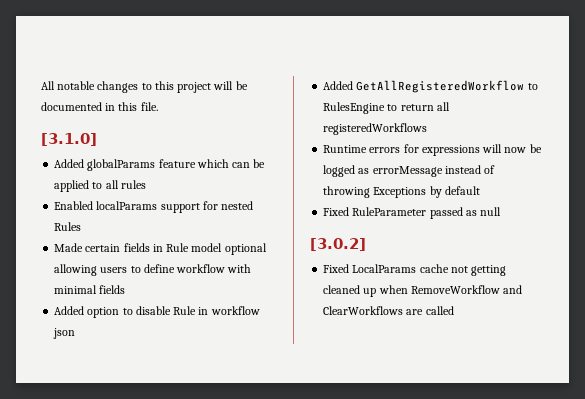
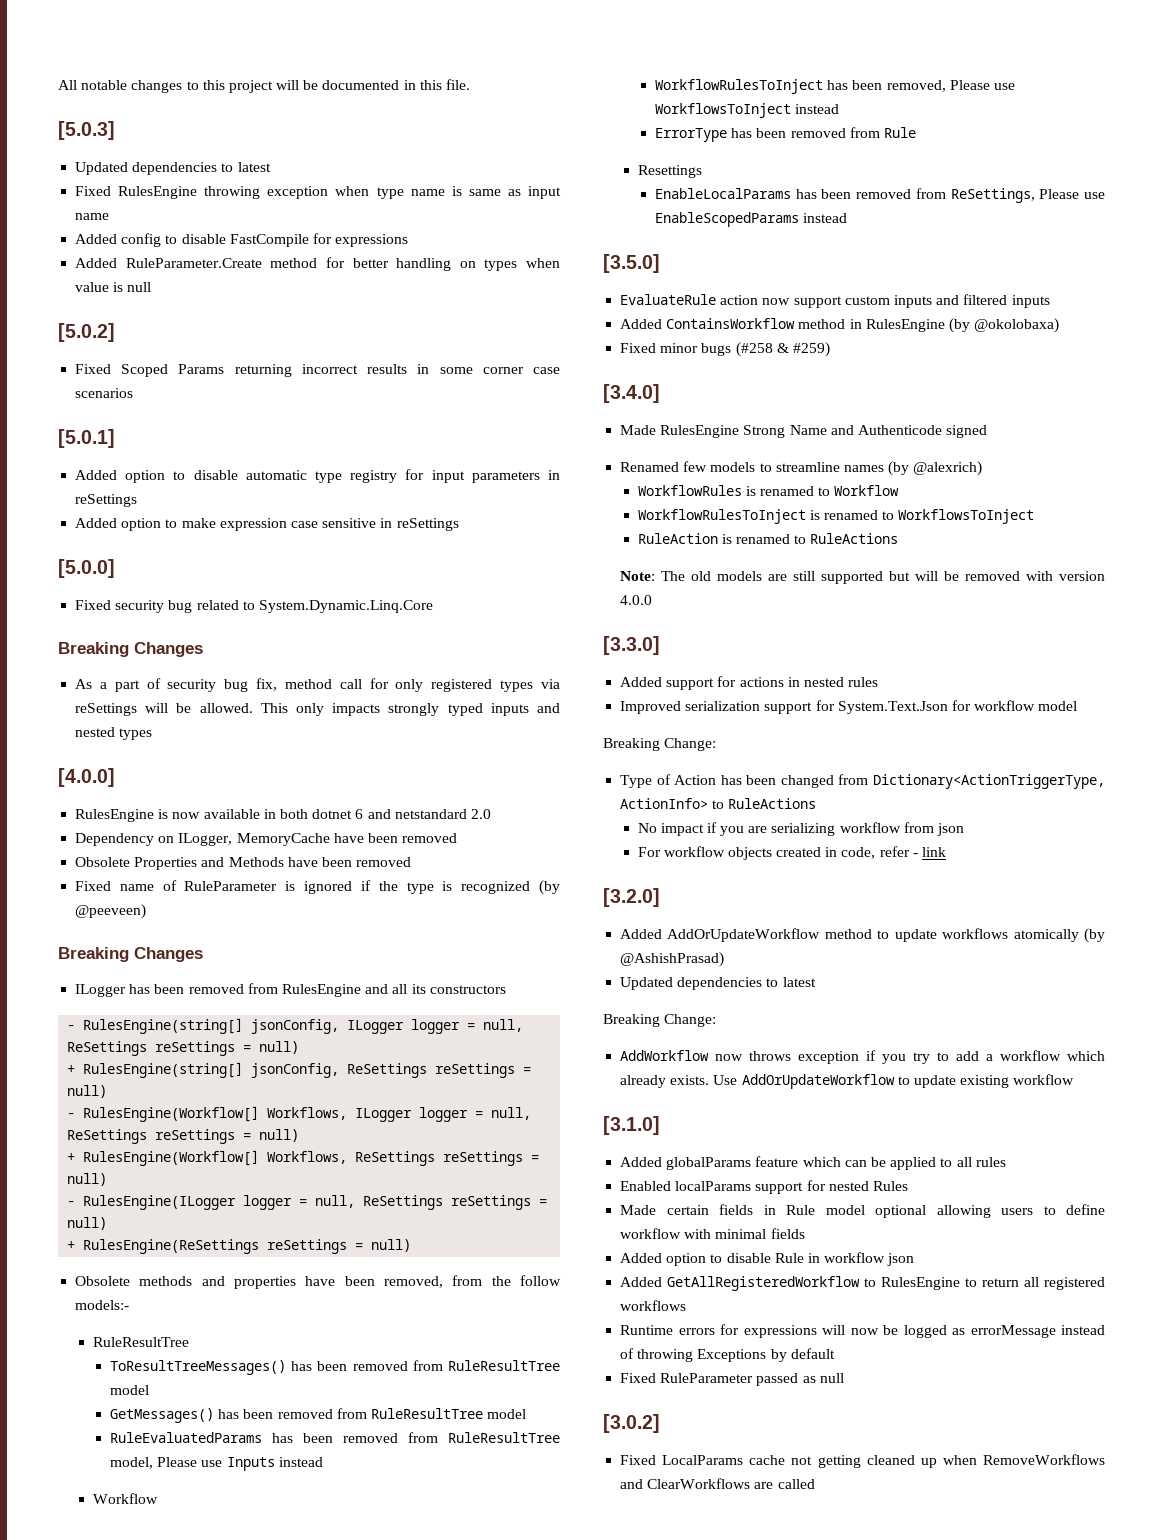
(158, 106) none -> [58,121,115,140] [75,162,271,175] [75,186,561,199] [75,213,110,220] [75,233,409,247] [75,257,560,271] [75,282,152,292] [58,323,115,342] [75,364,560,377] [75,388,134,398] [58,429,115,448] [75,469,560,483] [75,494,138,507] [75,518,459,531] [58,559,115,578] [75,600,433,613] [58,642,203,657] [75,678,561,692] [75,703,560,716] [75,727,153,740] [58,768,115,787] [75,809,491,822] [75,833,458,846] [75,857,412,870] [75,880,560,895] [75,904,147,919] [58,947,203,962] [75,983,506,997] [67,1018,524,1034] [67,1041,300,1056] [67,1062,532,1078] [67,1085,108,1098] [67,1106,532,1122] [67,1129,300,1144] [67,1150,540,1166] [67,1173,108,1186] [67,1195,548,1210] [67,1217,108,1230] [67,1239,412,1254] [75,1275,561,1289] [75,1300,130,1310] [92,1337,189,1347] [109,1360,560,1375] [109,1385,149,1395] [109,1408,527,1423] [109,1432,560,1443] [109,1457,323,1471] [92,1493,158,1504] [654,79,1015,94] [654,103,840,118] [654,127,916,142] [637,165,702,178] [654,188,1105,203] [654,212,848,227] [603,254,660,273] [620,294,1050,308] [620,318,1060,333] [620,342,830,357] [603,384,660,403] [620,425,988,438] [620,461,983,476] [637,485,900,496] [637,509,1035,524] [637,533,899,544] [620,571,1105,584] [620,595,653,605] [603,636,660,655] [620,676,879,690] [620,700,1078,714] [603,738,717,751] [620,774,1105,789] [620,798,817,809] [637,822,964,836] [637,846,946,860] [603,888,660,907] [620,928,1105,943] [620,952,725,967] [620,977,816,990] [603,1014,717,1027] [620,1050,1105,1064] [620,1074,1075,1089] // [5.0.3] // Updated dependencies to latest // Fixed RulesEngine throwing exception when type name is same as input name // Added config to disable FastCompile for expressions // Added RuleParameter.Create method for better handling on types when value is null // [5.0.2] // Fixed Scoped Params returning incorrect results in some corner case scenarios // [5.0.1] // Added option to disable automatic type registry for input parameters in reSettings // Added option to make expression case sensitive in reSettings // [5.0.0] // Fixed security bug related to System.Dynamic.Linq.Core // Breaking Changes // As a part of security bug fix, method call for only registered types via reSettings will be allowed. This only impacts strongly typed inputs and nested types // [4.0.0] // RulesEngine is now available in both dotnet 6 and netstandard 2.0 // Dependency on ILogger, MemoryCache have been removed // Obsolete Properties and Methods have been removed // Fixed name of RuleParameter is ignored if the type is recognized (by @peeveen) // Breaking Changes // ILogger has been removed from RulesEngine and all its constructors // - RulesEngine(string[] jsonConfig, ILogger logger = null, ReSettings reSettings = null) // + RulesEngine(string[] jsonConfig, ReSettings reSettings = null) // - RulesEngine(Workflow[] Workflows, ILogger logger = null, ReSettings reSettings = null) // + RulesEngine(Workflow[] Workflows, ReSettings reSettings = null) // - RulesEngine(ILogger logger = null, ReSettings reSettings = null) // + RulesEngine(ReSettings reSettings = null) // Obsolete methods and properties have been removed, from the follow models:- // RuleResultTree // ToResultTreeMessages() has been removed from RuleResultTree model // GetMessages() has been removed from RuleResultTree model // RuleEvaluatedParams has been removed from RuleResultTree model, Please use Inputs instead // Workflow // WorkflowRulesToInject has been removed, Please use WorkflowsToInject instead // ErrorType has been removed from Rule // Resettings // EnableLocalParams has been removed from ReSettings, Please use EnableScopedParams instead // [3.5.0] // EvaluateRule action now support custom inputs and filtered inputs // Added ContainsWorkflow method in RulesEngine (by @okolobaxa) // Fixed minor bugs (#258 & #259) // [3.4.0] // Made RulesEngine Strong Name and Authenticode signed // Renamed few models to streamline names (by @alexrich) // WorkflowRules is renamed to Workflow // WorkflowRulesToInject is renamed to WorkflowsToInject // RuleAction is renamed to RuleActions // Note: The old models are still supported but will be removed with version 4.0.0 // [3.3.0] // Added support for actions in nested rules // Improved serialization support for System.Text.Json for workflow model // Breaking Change: // Type of Action has been changed from Dictionary<ActionTriggerType, ActionInfo> to RuleActions // No impact if you are serializing workflow from json // For workflow objects created in code, refer - link // [3.2.0] // Added AddOrUpdateWorkflow method to update workflows atomically (by @AshishPrasad) // Updated dependencies to latest // Breaking Change: // AddWorkflow now throws exception if you try to add a workflow which already exists. Use AddOrUpdateWorkflow to update existing workflow
[323,123,428,135] registeredWorkflows -> [1044,1277,1105,1290] [620,1300,687,1311] registered workflows
[410,285,500,294] RemoveWorkflow -> [982,1454,1105,1465] RemoveWorkflows

